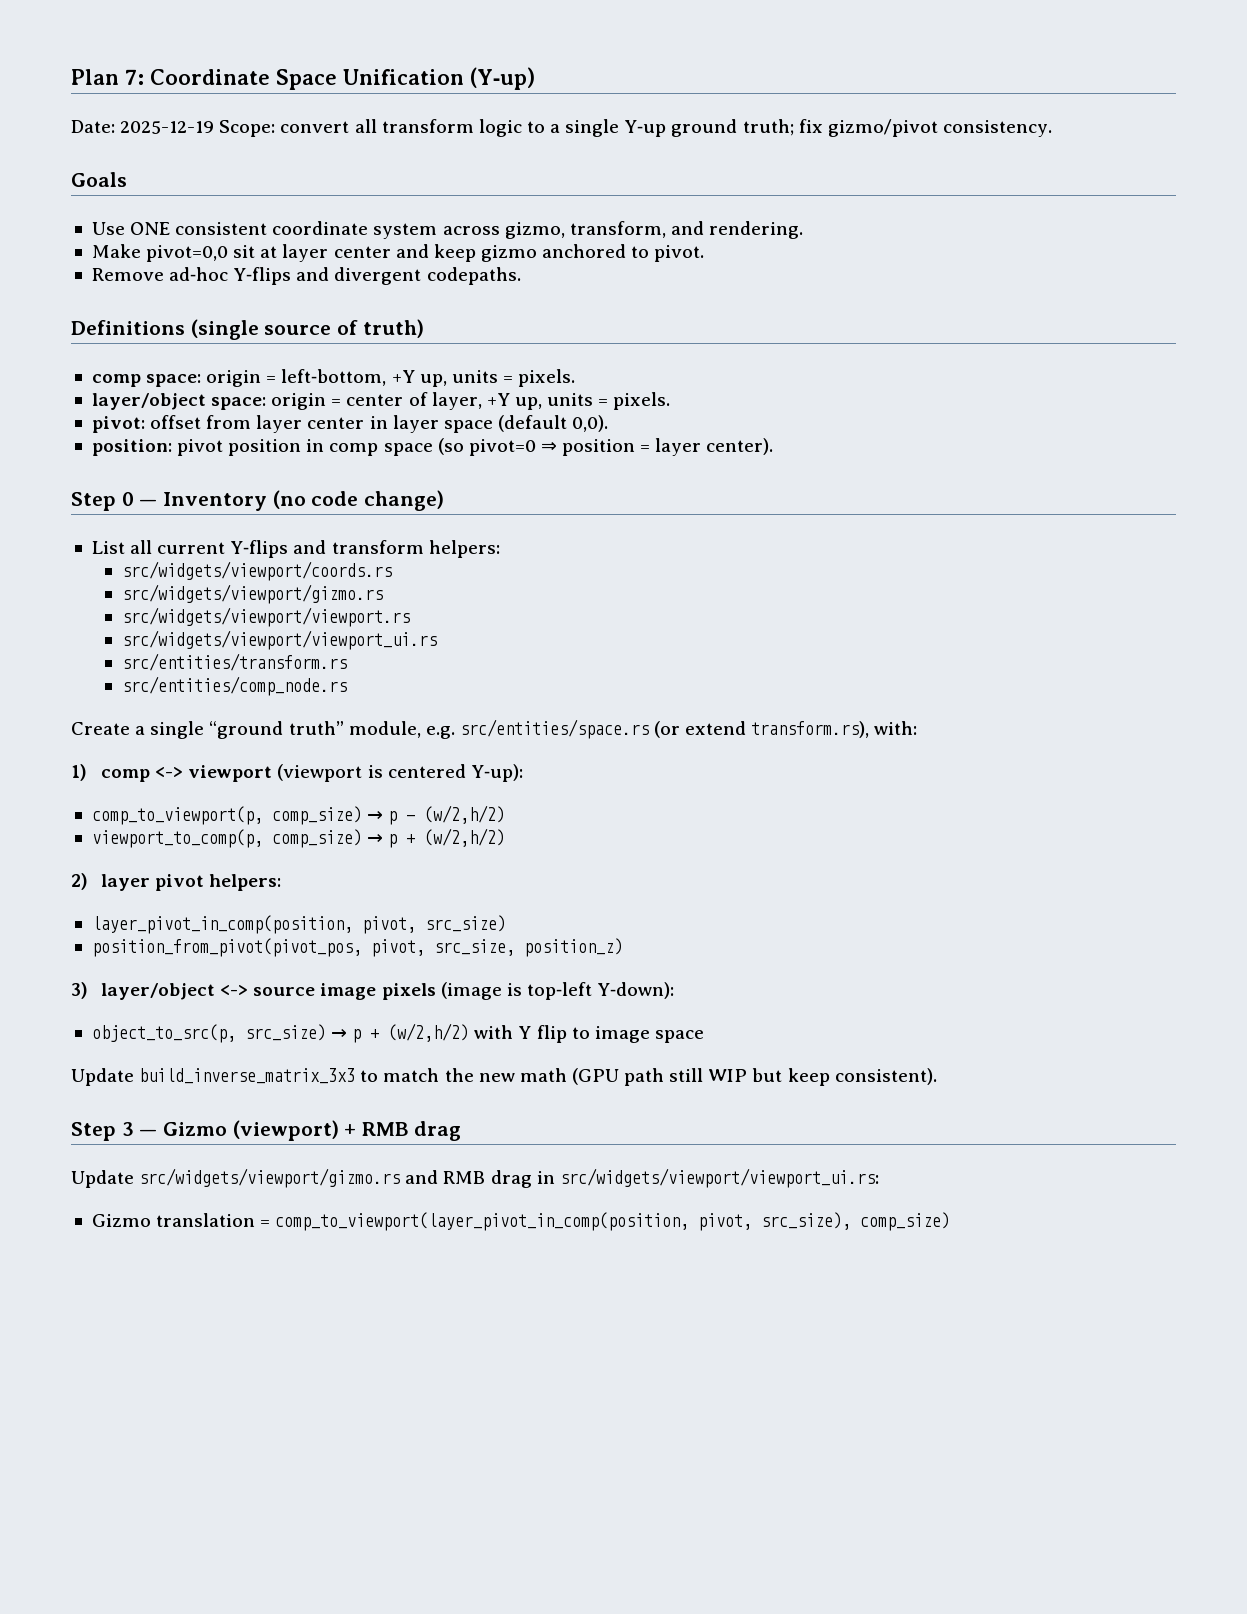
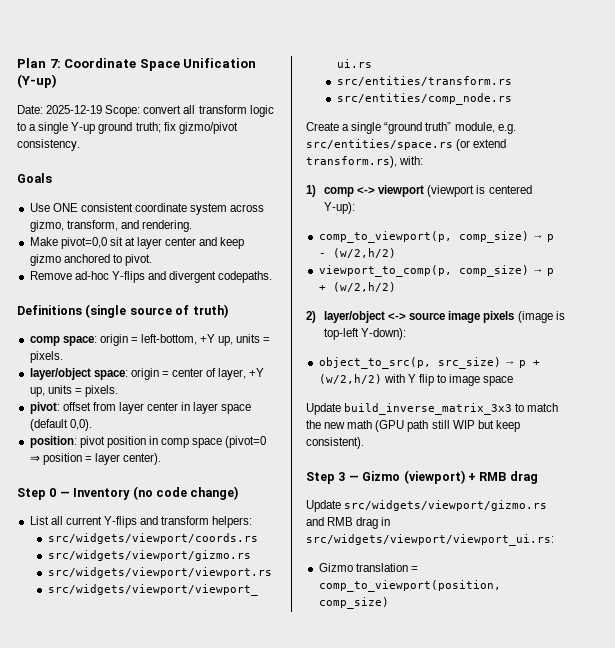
[437,438,536,456] (so pivot=0 -> [225,436,267,448] (pivot=0
[101,874,282,891] [91,915,506,934] [91,938,623,957] [71,982,88,999] layer pivot helpers: // layer_pivot_in_comp(position, pivot, src_size) // position_from_pivot(pivot_pos, pivot, src_size, position_z) // 3) -> (316, 317) none
[275,1212,852,1231] comp_to_viewport(layer_pivot_in_comp(position, pivot, src_size), -> [318,580,501,592] comp_to_viewport(position,

